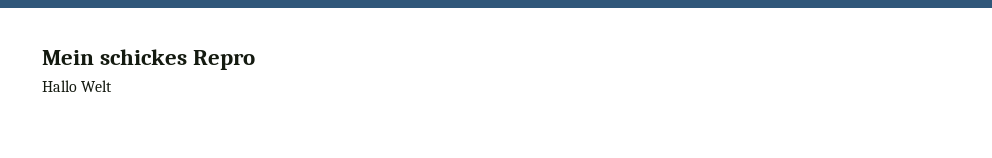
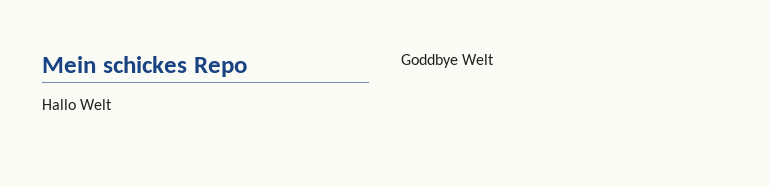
[193,50,256,70] Repro -> [193,57,247,77] Repo
(113, 86) none -> [401,54,495,68] // Goddbye Welt

